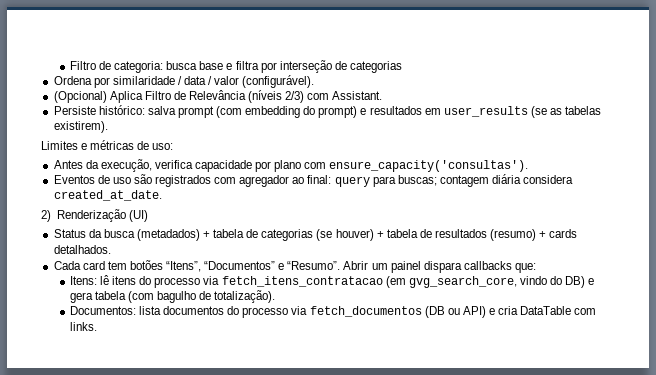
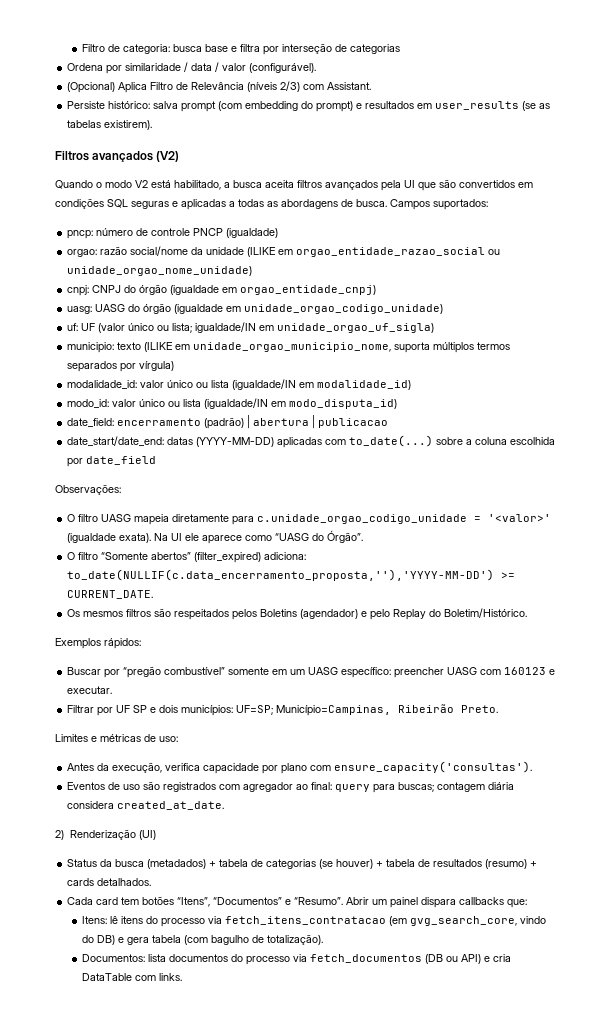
(108, 127) none -> [55,151,180,162] [55,179,533,191] [55,198,488,210] [67,228,279,239] [67,246,501,257] [67,266,253,276] [67,284,377,296] [67,303,444,314] [67,322,435,333] [67,342,511,353] [67,361,175,372] [67,379,412,390] [67,398,398,409] [67,415,389,429] [67,435,556,448] [67,456,157,467] [55,484,121,495] [67,514,552,525] [67,530,364,544] [67,552,307,563] [67,569,516,581] [67,590,154,599] [67,608,528,620] [55,638,141,649] [67,666,556,678] [67,686,113,694] [67,704,499,716] // Filtros avançados (V2) // Quando o modo V2 está habilitado, a busca aceita filtros avançados pela UI que são convertidos em condições SQL seguras e aplicadas a todas as abordagens de busca. Campos suportados: // pncp: número de controle PNCP (igualdade) // orgao: razão social/nome da unidade (ILIKE em orgao_entidade_razao_social ou unidade_orgao_nome_unidade) // cnpj: CNPJ do órgão (igualdade em orgao_entidade_cnpj) // uasg: UASG do órgão (igualdade em unidade_orgao_codigo_unidade) // uf: UF (valor único ou lista; igualdade/IN em unidade_orgao_uf_sigla) // municipio: texto (ILIKE em unidade_orgao_municipio_nome, suporta múltiplos termos separados por vírgula) // modalidade_id: valor único ou lista (igualdade/IN em modalidade_id) // modo_id: valor único ou lista (igualdade/IN em modo_disputa_id) // date_field: encerramento (padrão) | abertura | publicacao // date_start/date_end: datas (YYYY-MM-DD) aplicadas com to_date(...) sobre a coluna escolhida por date_field // Observações: // O filtro UASG mapeia diretamente para c.unidade_orgao_codigo_unidade = '<valor>' (igualdade exata). Na UI ele aparece como “UASG do Órgão”. // O filtro “Somente abertos” (filter_expired) adiciona: to_date(NULLIF(c.data_encerramento_proposta,''),'YYYY-MM-DD') >= CURRENT_DATE. // Os mesmos filtros são respeitados pelos Boletins (agendador) e pelo Replay do Boletim/Histórico. // Exemplos rápidos: // Buscar por “pregão combustível” somente em um UASG específico: preencher UASG com 160123 e executar. // Filtrar por UF SP e dois municípios: UF=SP; Município=Campinas, Ribeirão Preto.

